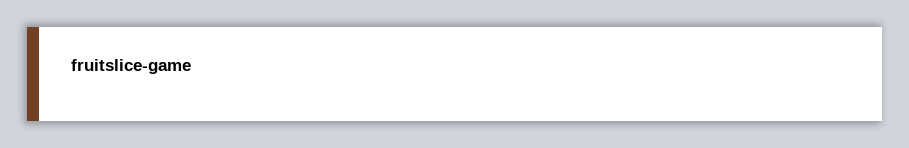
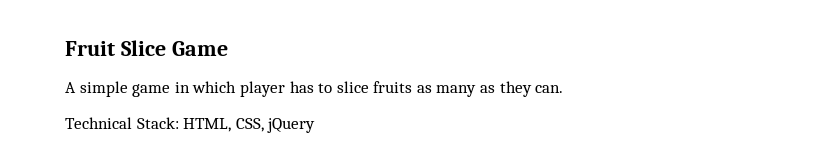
[71,59,191,74] fruitslice-game -> [65,40,228,56] [65,81,564,97] [65,117,316,133] Fruit Slice Game // A simple game in which player has to slice fruits as many as they can. // Technical Stack: HTML, CSS, jQuery

